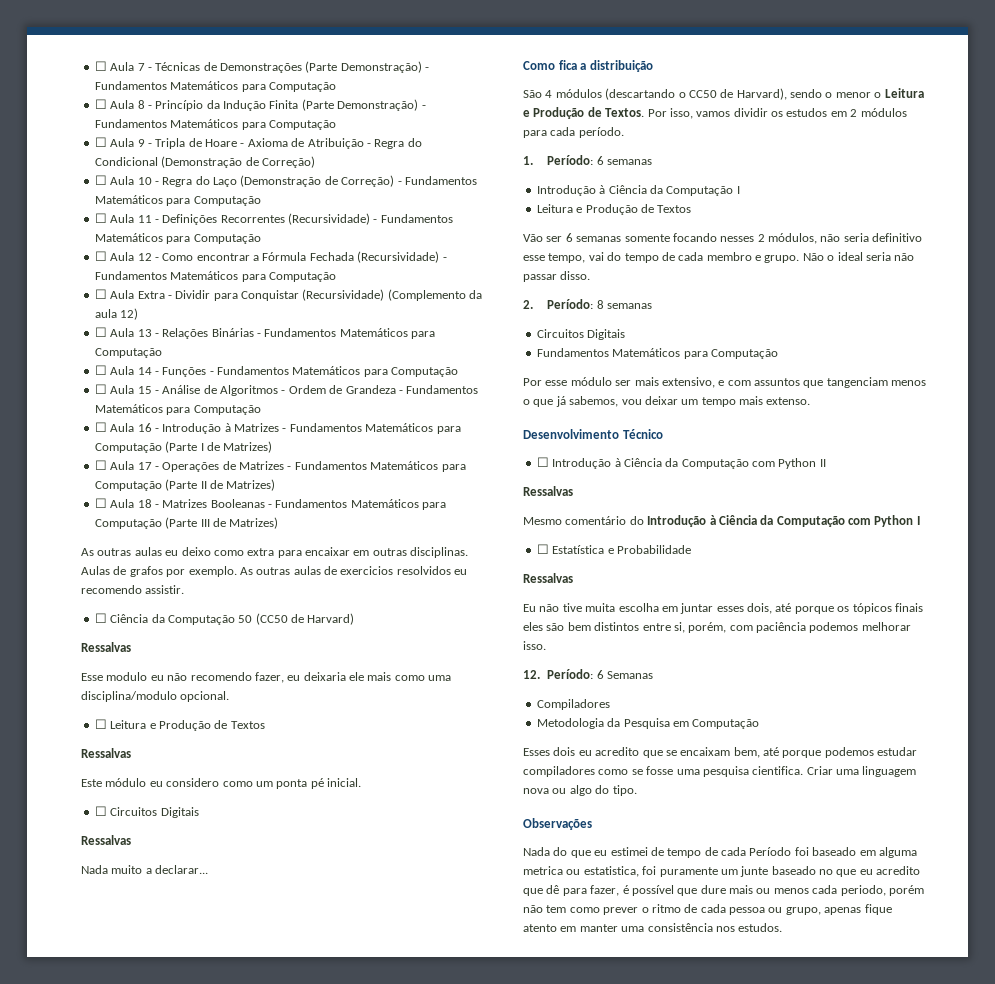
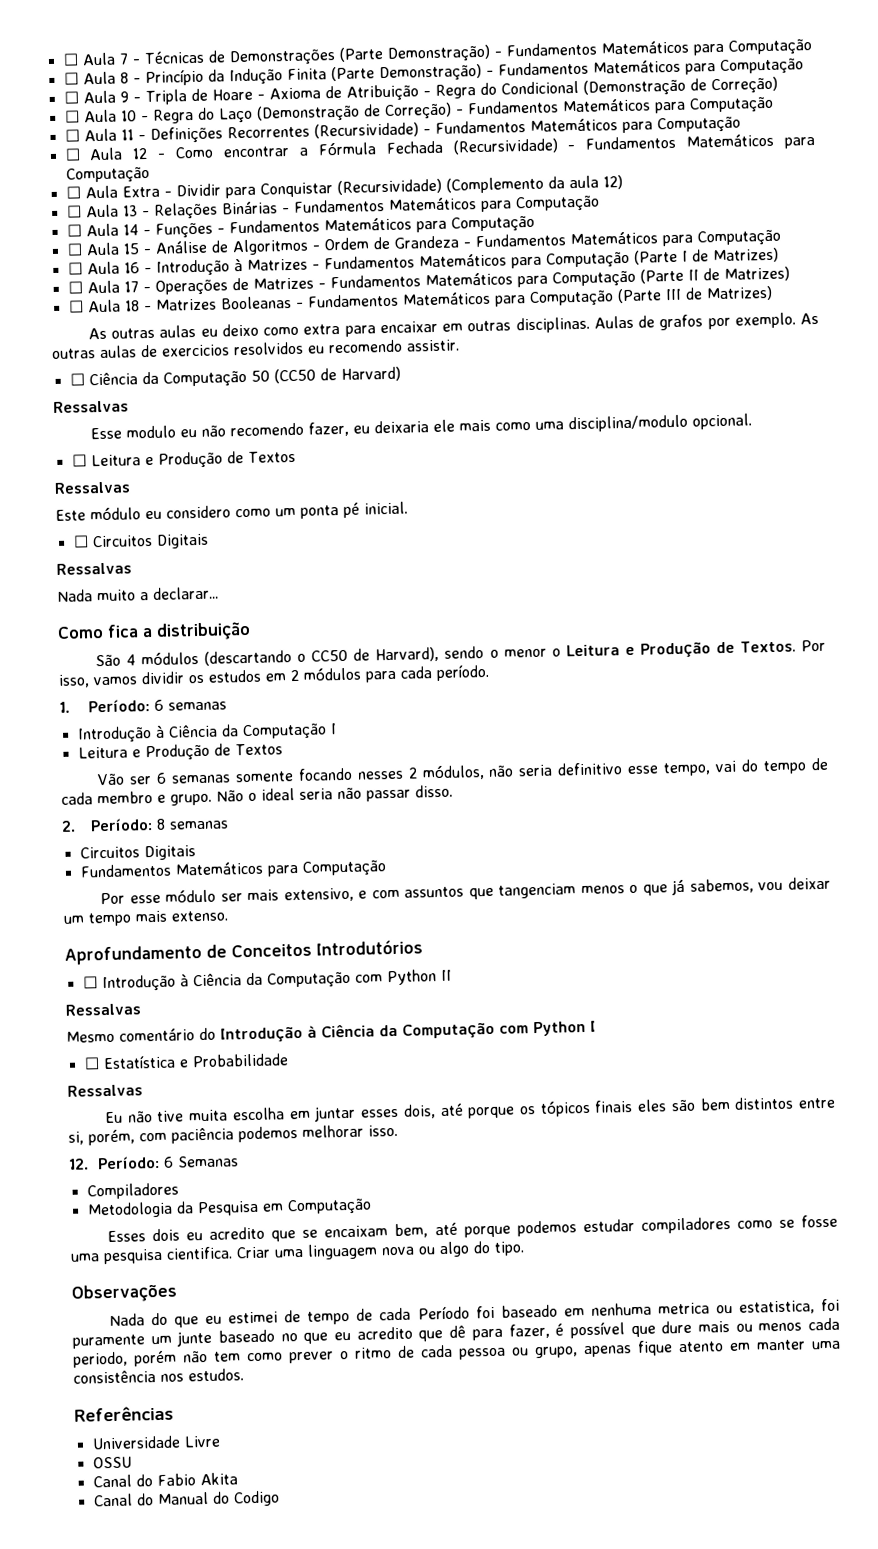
[523,429,663,439] Desenvolvimento Técnico -> [64,939,423,965] Aprofundamento de Conceitos Introdutórios
[878,847,917,858] alguma -> [590,1302,652,1316] nenhuma
(783, 927) none -> [74,1405,174,1422] [91,1435,221,1450] [92,1456,132,1469] [92,1472,238,1488] [93,1490,280,1507] // Referências // Universidade Livre // OSSU // Canal do Fabio Akita // Canal do Manual do Codigo

